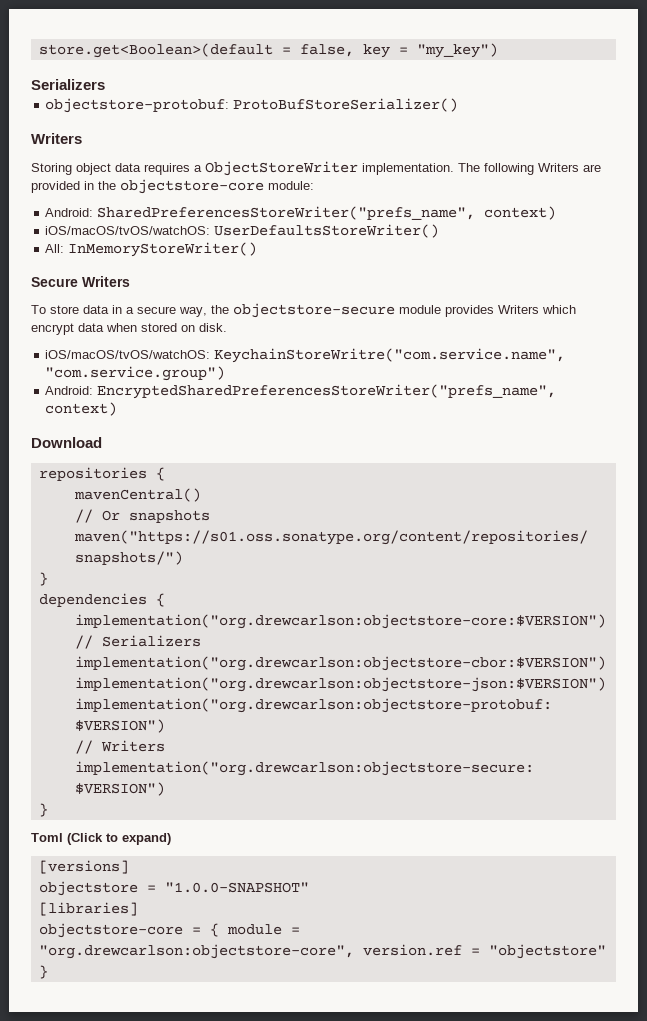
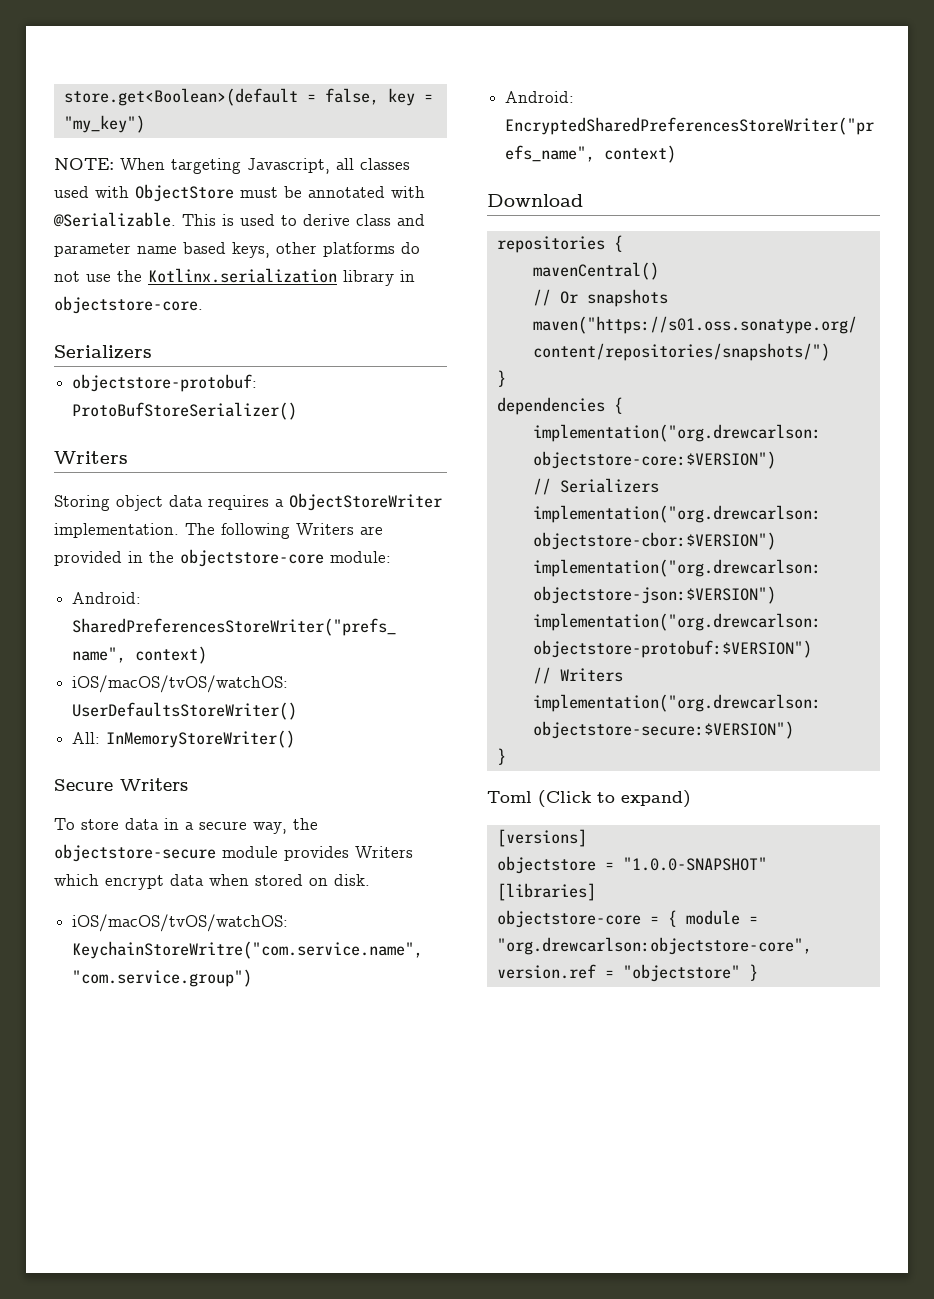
(498, 50) none -> [54,158,410,174] [54,184,425,202] [53,212,425,227] [54,242,420,258] [54,268,415,286] [54,296,203,314] // NOTE: When targeting Javascript, all classes used with ObjectStore must be annotated with @Serializable. This is used to derive class and parameter name based keys, other platforms do not use the Kotlinx.serialization library in objectstore-core.

